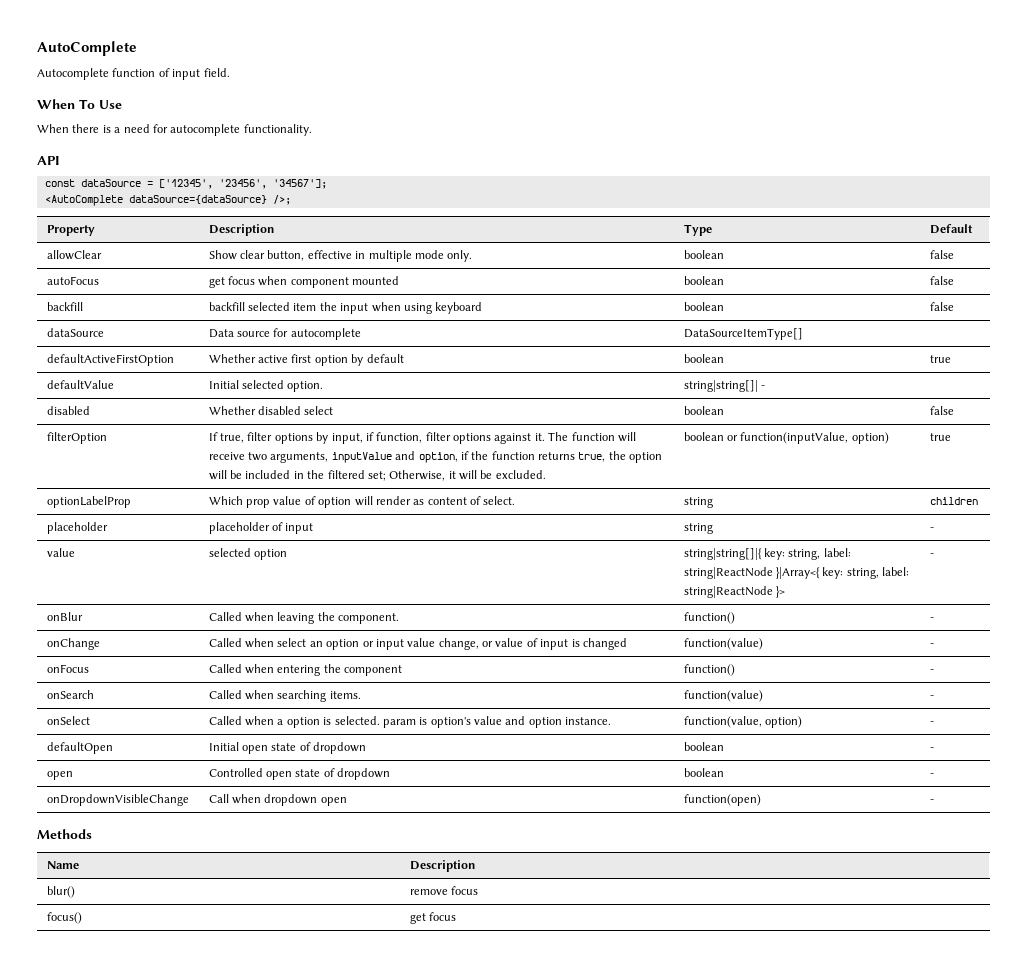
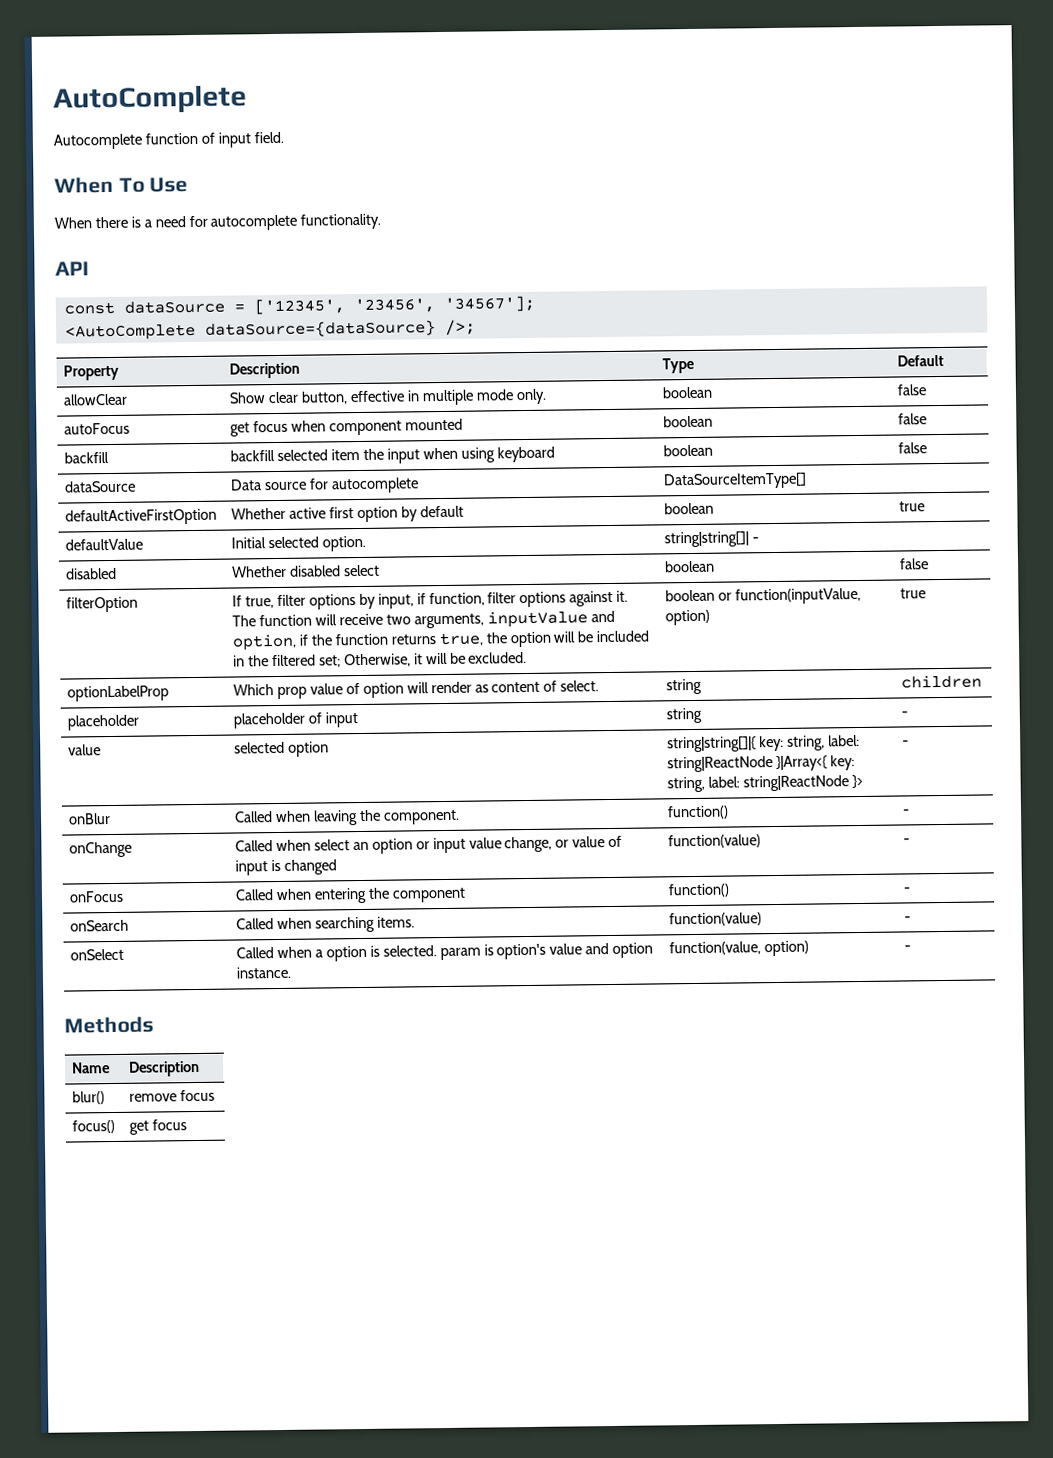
[46,742,113,754] [208,742,367,754] [683,742,724,751] [929,747,934,751] [46,771,73,780] [208,768,391,780] [683,768,724,777] [929,773,934,777] [46,794,189,806] [208,794,347,806] [683,794,761,806] [929,799,934,803] // defaultOpen | Initial open state of dropdown | boolean | - // open | Controlled open state of dropdown | boolean | - // onDropdownVisibleChange | Call when dropdown open | function(open) | - -> (912, 948) none

